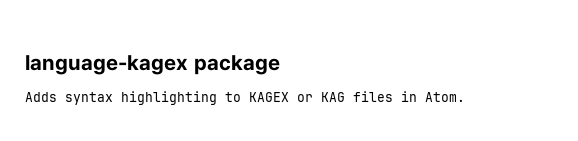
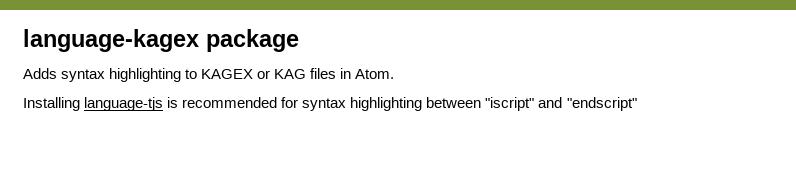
(465, 97) none -> [23,97,637,111] // Installing language-tjs is recommended for syntax highlighting between "iscript" and "endscript"

